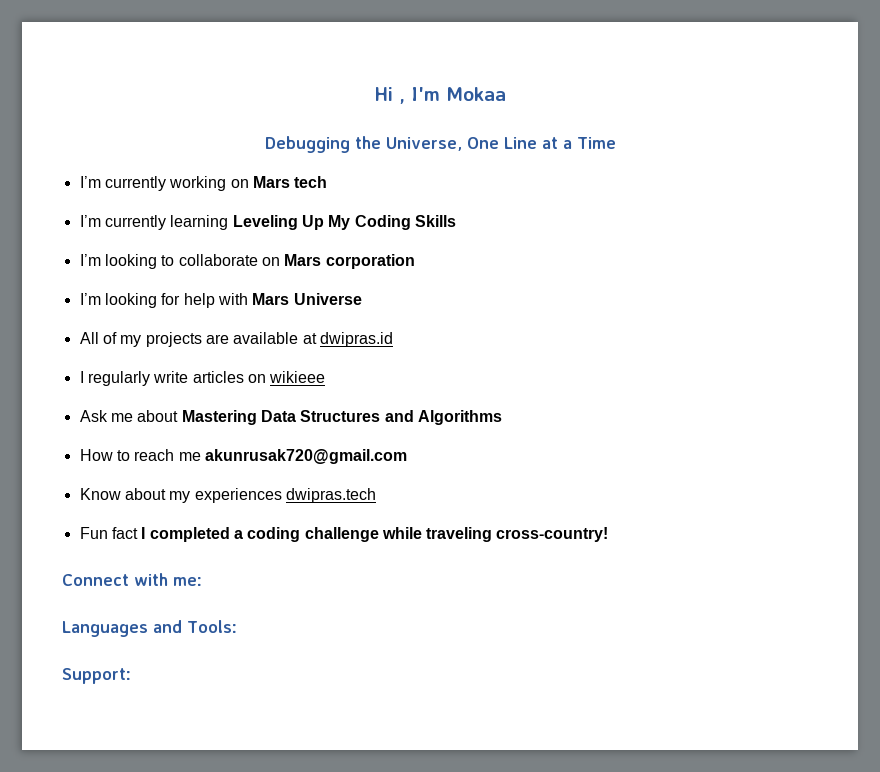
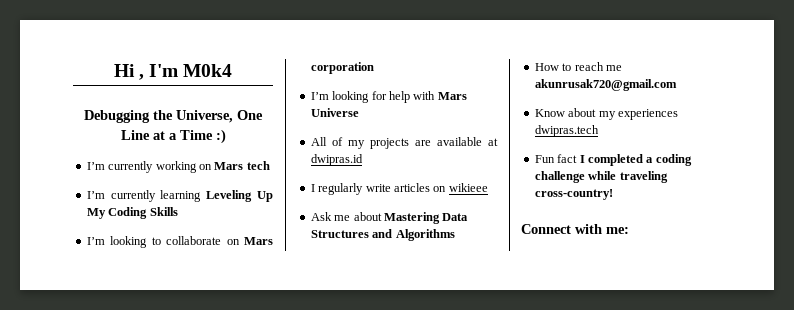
[446,87,506,101] Mokaa -> [183,64,233,77] M0k4
(616, 143) none -> [215,129,226,144] :)
[62,620,237,637] [62,668,131,684] // Languages and Tools: // Support: -> (629, 230) none

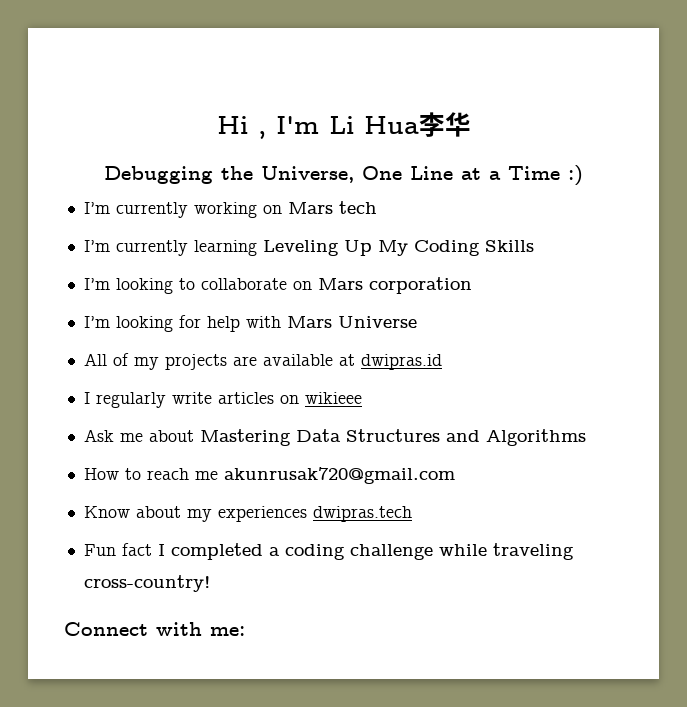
[183,64,233,77] M0k4 -> [328,112,471,137] Li Hua李华

